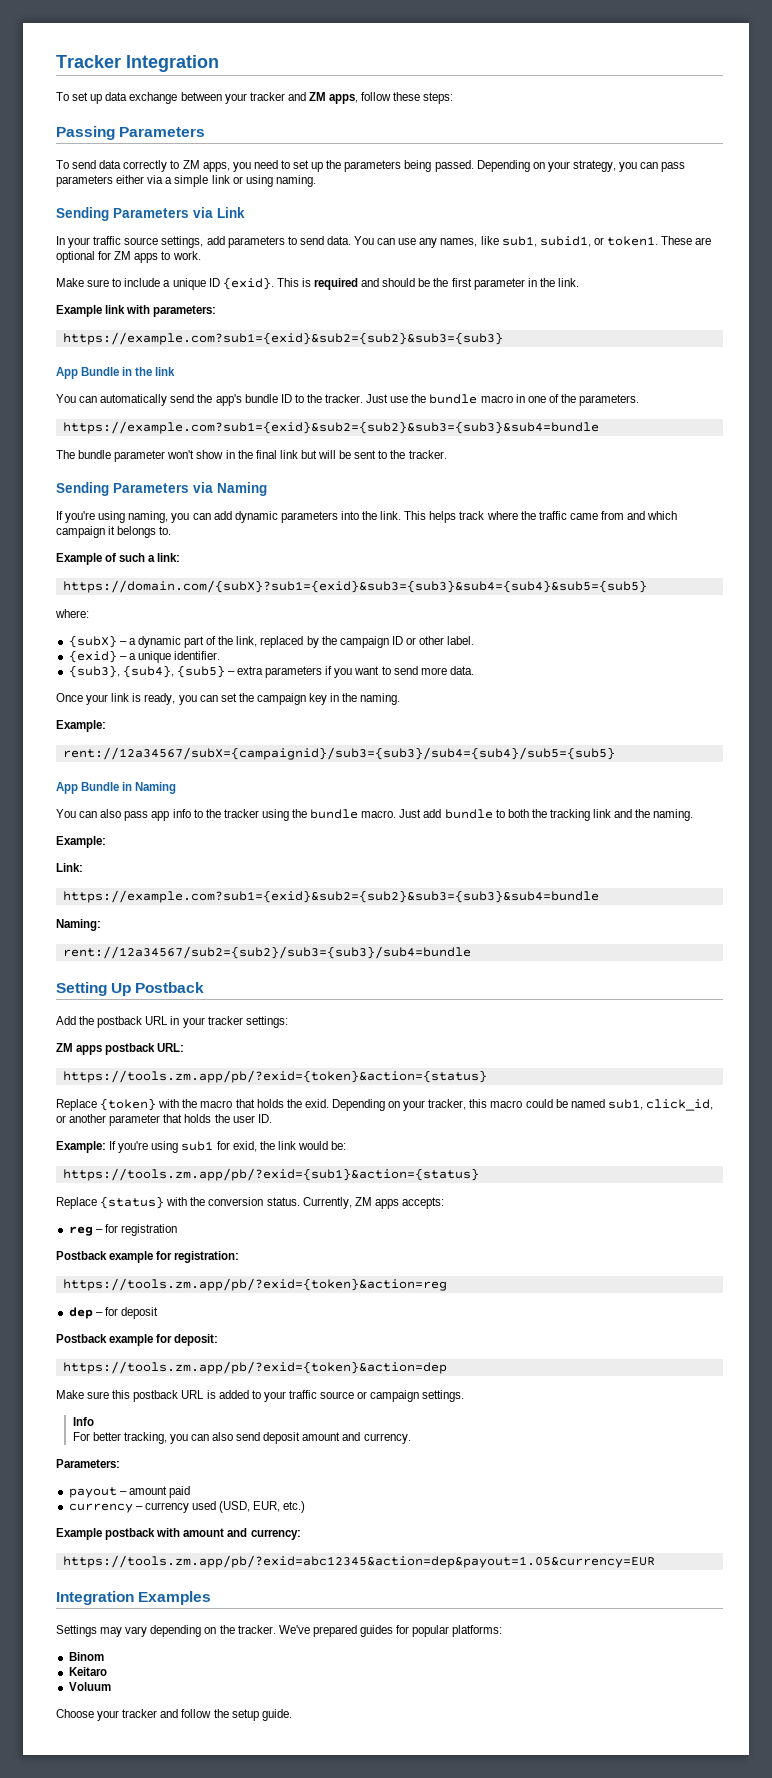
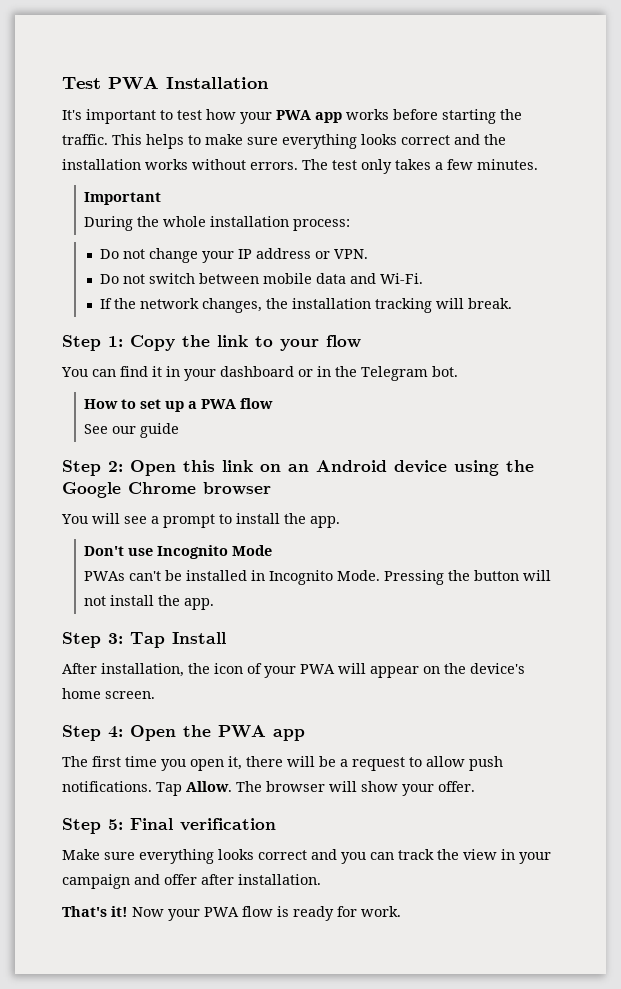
[56,55,219,72] [56,92,454,104] [56,126,206,140] [56,160,686,172] [56,175,316,187] [56,207,245,221] [56,236,712,248] [56,251,201,263] [56,277,579,290] [56,305,217,317] [62,332,503,345] [56,367,176,379] [56,394,640,406] [62,421,599,434] [56,450,447,462] [56,482,267,496] [56,511,678,523] [56,526,172,538] [56,553,181,565] [62,580,647,593] [55,609,89,618] [68,635,475,648] [68,650,221,663] [68,665,474,678] [56,693,401,705] [56,720,106,732] [62,747,615,760] [56,782,177,794] [56,809,694,821] [56,836,106,848] [56,863,83,872] [62,890,599,903] [56,919,101,931] [62,946,471,959] [56,982,205,996] [56,1016,288,1028] [56,1043,185,1055] [62,1070,487,1083] [56,1098,713,1111] [56,1114,272,1126] [56,1141,347,1153] [62,1168,479,1181] [56,1196,444,1209] [68,1224,177,1236] [56,1251,240,1263] [62,1278,447,1291] [68,1307,158,1319] [56,1334,219,1346] [62,1361,447,1374] [56,1390,465,1402] [72,1417,94,1426] [72,1432,411,1444] [56,1459,120,1468] [68,1486,190,1498] [68,1501,306,1513] [56,1528,301,1540] [62,1555,655,1568] [56,1591,212,1605] [56,1625,503,1637] [68,1652,104,1661] [68,1667,107,1676] [68,1682,111,1691] [56,1709,292,1721] Tracker Integration // To set up data exchange between your tracker and ZM apps, follow these steps: // Passing Parameters // To send data correctly to ZM apps, you need to set up the parameters being passed. Depending on your strategy, you can pass parameters either via a simple link or using naming. // Sending Parameters via Link // In your traffic source settings, add parameters to send data. You can use any names, like sub1, subid1, or token1. These are optional for ZM apps to work. // Make sure to include a unique ID {exid}. This is required and should be the first parameter in the link. // Example link with parameters: // https://example.com?sub1={exid}&sub2={sub2}&sub3={sub3} // App Bundle in the link // You can automatically send the app's bundle ID to the tracker. Just use the bundle macro in one of the parameters. // https://example.com?sub1={exid}&sub2={sub2}&sub3={sub3}&sub4=bundle // The bundle parameter won't show in the final link but will be sent to the tracker. // Sending Parameters via Naming // If you're using naming, you can add dynamic parameters into the link. This helps track where the traffic came from and which campaign it belongs to. // Example of such a link: // https://domain.com/{subX}?sub1={exid}&sub3={sub3}&sub4={sub4}&sub5={sub5} // where: // {subX} – a dynamic part of the link, replaced by the campaign ID or other label. // {exid} – a unique identifier. // {sub3}, {sub4}, {sub5} – extra parameters if you want to send more data. // Once your link is ready, you can set the campaign key in the naming. // Example: // rent://12a34567/subX={campaignid}/sub3={sub3}/sub4={sub4}/sub5={sub5} // App Bundle in Naming // You can also pass app info to the tracker using the bundle macro. Just add bundle to both the tracking link and the naming. // Example: // Link: // https://example.com?sub1={exid}&sub2={sub2}&sub3={sub3}&sub4=bundle // Naming: // rent://12a34567/sub2={sub2}/sub3={sub3}/sub4=bundle // Setting Up Postback // Add the postback URL in your tracker settings: // ZM apps postback URL: // https://tools.zm.app/pb/?exid={token}&action={status} // Replace {token} with the macro that holds the exid. Depending on your tracker, this macro could be named sub1, click_id, or another parameter that holds the user ID. // Example: If you're using sub1 for exid, the link would be: // https://tools.zm.app/pb/?exid={sub1}&action={status} // Replace {status} with the conversion status. Currently, ZM apps accepts: // reg – for registration // Postback example for registration: // https://tools.zm.app/pb/?exid={token}&action=reg // dep – for deposit // Postback example for deposit: // https://tools.zm.app/pb/?exid={token}&action=dep // Make sure this postback URL is added to your traffic source or campaign settings. // Info // For better tracking, you can also send deposit amount and currency. // Parameters: // payout – amount paid // currency – currency used (USD, EUR, etc.) // Example postback with amount and currency: // https://tools.zm.app/pb/?exid=abc12345&action=dep&payout=1.05&currency=EUR // Integration Examples // Settings may vary depending on the tracker. We've prepared guides for popular platforms: // Binom // Keitaro // Voluum // Choose your tracker and follow the setup guide. -> [62,76,269,90] [62,109,522,124] [62,134,506,149] [62,159,538,174] [83,192,161,205] [83,216,350,231] [99,248,368,263] [99,273,423,284] [99,298,512,313] [62,335,361,351] [61,366,458,381] [83,398,273,412] [83,423,179,438] [62,460,534,476] [62,482,271,498] [61,513,340,528] [83,545,272,559] [83,570,551,585] [83,595,214,610] [62,632,226,648] [62,663,525,678] [62,688,155,699] [62,725,305,741] [62,756,503,771] [62,781,475,796] [62,818,276,834] [62,849,551,864] [62,874,321,889] [62,906,401,921] Test PWA Installation // It's important to test how your PWA app works before starting the traffic. This helps to make sure everything looks correct and the installation works without errors. The test only takes a few minutes. // Important // During the whole installation process: // Do not change your IP address or VPN. // Do not switch between mobile data and Wi-Fi. // If the network changes, the installation tracking will break. // Step 1: Copy the link to your flow // You can find it in your dashboard or in the Telegram bot. // How to set up a PWA flow // See our guide // Step 2: Open this link on an Android device using the Google Chrome browser // You will see a prompt to install the app. // Don't use Incognito Mode // PWAs can't be installed in Incognito Mode. Pressing the button will not install the app. // Step 3: Tap Install // After installation, the icon of your PWA will appear on the device's home screen. // Step 4: Open the PWA app // The first time you open it, there will be a request to allow push notifications. Tap Allow. The browser will show your offer. // Step 5: Final verification // Make sure everything looks correct and you can track the view in your campaign and offer after installation. // That's it! Now your PWA flow is ready for work.

